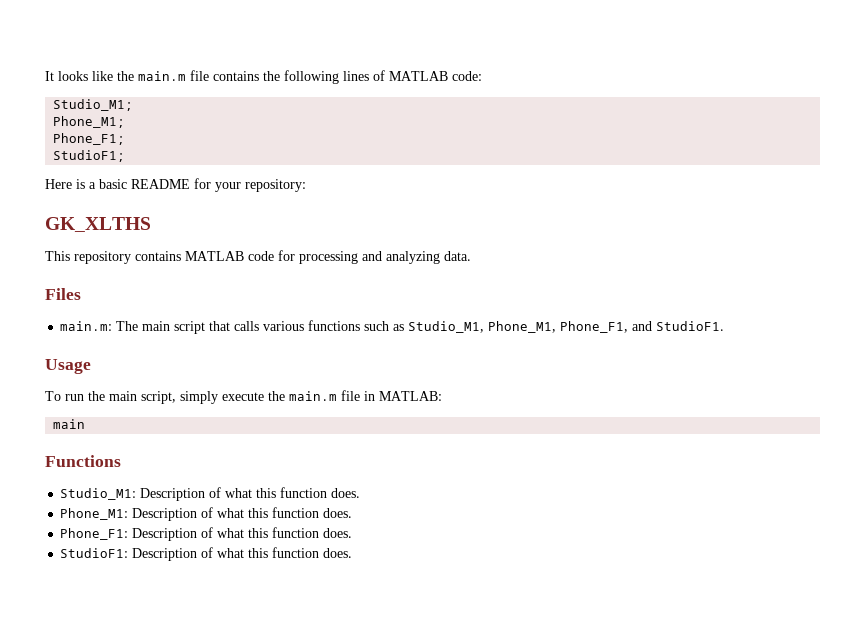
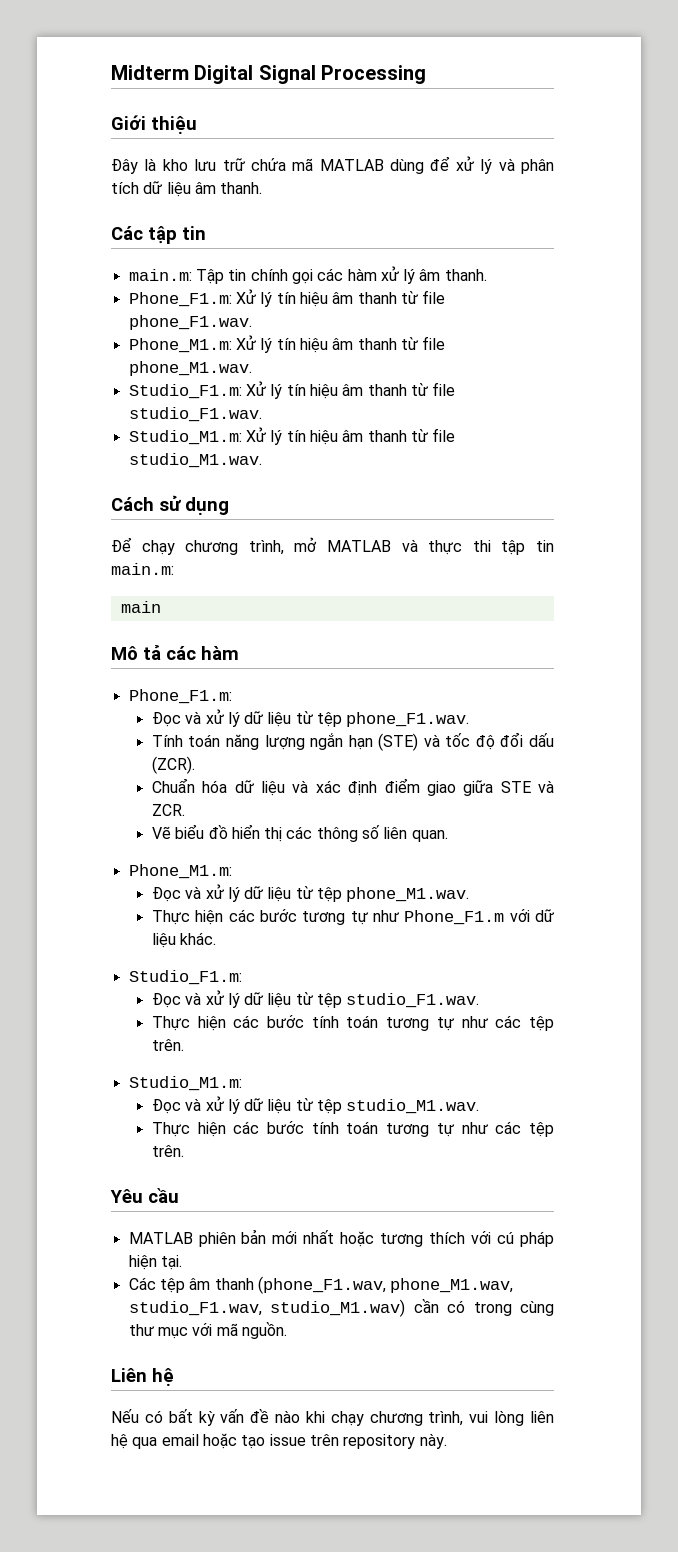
[45,70,482,84] [53,99,134,111] [53,116,126,128] [53,133,126,145] [53,150,126,162] [45,178,306,192] [45,217,151,232] [45,250,471,264] [45,288,81,300] [60,320,725,334] [45,359,91,374] [45,390,442,404] [53,419,86,429] [45,455,121,467] [60,487,361,501] [60,507,353,521] [60,527,353,541] [60,547,353,561] It looks like the main.m file contains the following lines of MATLAB code: // Studio_M1; // Phone_M1; // Phone_F1; // StudioF1; // Here is a basic README for your repository: // GK_XLTHS // This repository contains MATLAB code for processing and analyzing data. // Files // main.m: The main script that calls various functions such as Studio_M1, Phone_M1, Phone_F1, and StudioF1. // Usage // To run the main script, simply execute the main.m file in MATLAB: // main // Functions // Studio_M1: Description of what this function does. // Phone_M1: Description of what this function does. // Phone_F1: Description of what this function does. // StudioF1: Description of what this function does. -> [111,65,427,84] [111,115,197,134] [111,156,554,174] [111,181,263,197] [111,226,206,244] [128,266,487,284] [128,289,446,307] [128,315,252,330] [128,335,446,353] [128,361,252,376] [128,381,456,399] [128,407,262,422] [128,427,456,445] [128,453,262,468] [111,495,229,515] [111,537,555,555] [111,563,174,575] [120,601,161,613] [111,645,239,660] [128,689,232,704] [151,709,470,727] [151,732,555,751] [151,756,195,774] [151,778,555,796] [151,804,185,816] [151,824,448,842] [128,864,232,879] [151,884,470,902] [151,909,555,925] [151,932,217,948] [128,970,242,985] [151,990,480,1008] [151,1015,554,1031] [151,1039,184,1051] [128,1076,242,1091] [151,1096,480,1114] [151,1121,554,1137] [151,1145,184,1157] [110,1188,179,1203] [128,1229,554,1247] [128,1255,182,1270] [128,1276,514,1294] [128,1299,554,1317] [128,1322,287,1339] [111,1368,174,1386] [111,1409,554,1426] [111,1433,447,1449] Midterm Digital Signal Processing // Giới thiệu // Đây là kho lưu trữ chứa mã MATLAB dùng để xử lý và phân tích dữ liệu âm thanh. // Các tập tin // main.m: Tập tin chính gọi các hàm xử lý âm thanh. // Phone_F1.m: Xử lý tín hiệu âm thanh từ file phone_F1.wav. // Phone_M1.m: Xử lý tín hiệu âm thanh từ file phone_M1.wav. // Studio_F1.m: Xử lý tín hiệu âm thanh từ file studio_F1.wav. // Studio_M1.m: Xử lý tín hiệu âm thanh từ file studio_M1.wav. // Cách sử dụng // Để chạy chương trình, mở MATLAB và thực thi tập tin main.m: // main // Mô tả các hàm // Phone_F1.m: // Đọc và xử lý dữ liệu từ tệp phone_F1.wav. // Tính toán năng lượng ngắn hạn (STE) và tốc độ đổi dấu (ZCR). // Chuẩn hóa dữ liệu và xác định điểm giao giữa STE và ZCR. // Vẽ biểu đồ hiển thị các thông số liên quan. // Phone_M1.m: // Đọc và xử lý dữ liệu từ tệp phone_M1.wav. // Thực hiện các bước tương tự như Phone_F1.m với dữ liệu khác. // Studio_F1.m: // Đọc và xử lý dữ liệu từ tệp studio_F1.wav. // Thực hiện các bước tính toán tương tự như các tệp trên. // Studio_M1.m: // Đọc và xử lý dữ liệu từ tệp studio_M1.wav. // Thực hiện các bước tính toán tương tự như các tệp trên. // Yêu cầu // MATLAB phiên bản mới nhất hoặc tương thích với cú pháp hiện tại. // Các tệp âm thanh (phone_F1.wav, phone_M1.wav, studio_F1.wav, studio_M1.wav) cần có trong cùng thư mục với mã nguồn. // Liên hệ // Nếu có bất kỳ vấn đề nào khi chạy chương trình, vui lòng liên hệ qua email hoặc tạo issue trên repository này.

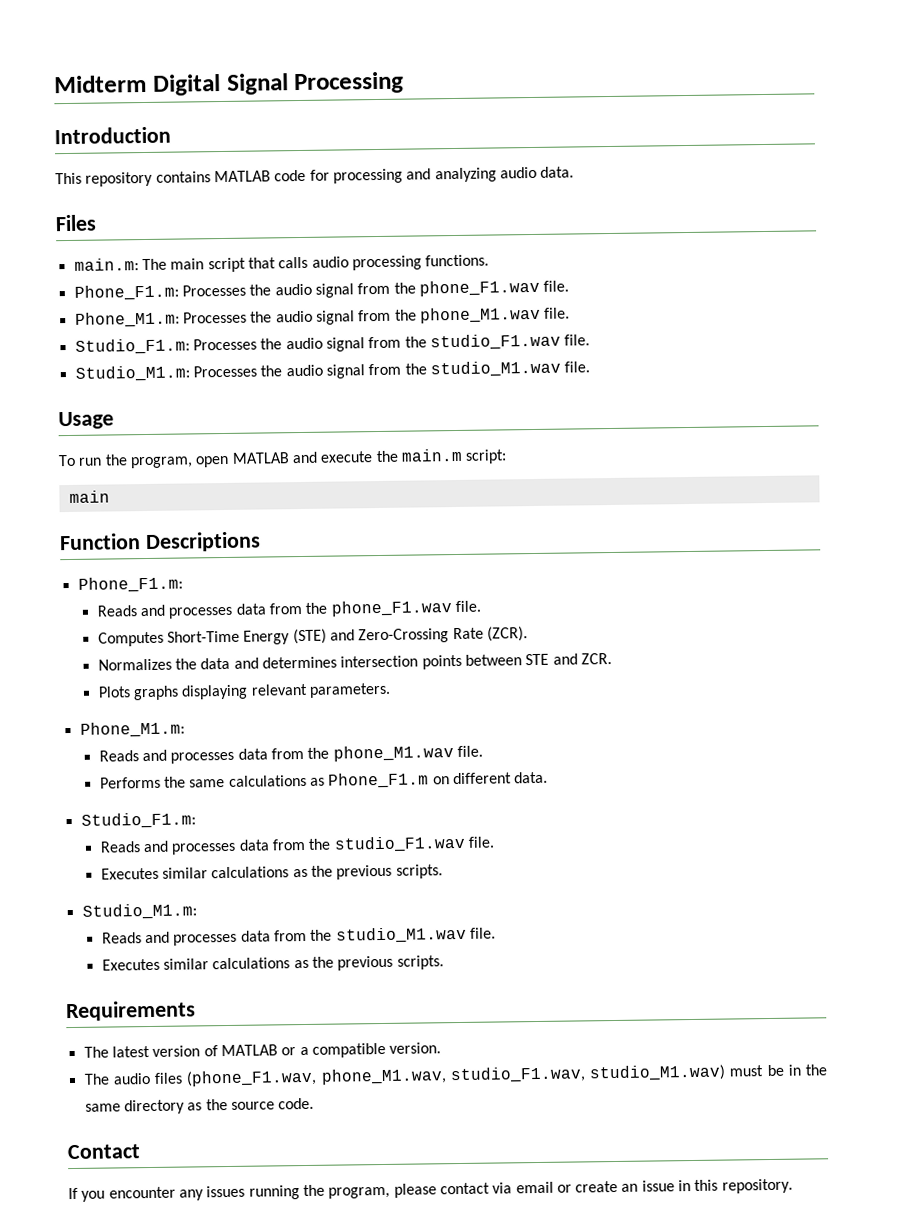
[111,115,197,134] [111,156,554,174] [111,181,263,197] [111,226,206,244] [128,266,487,284] [128,289,446,307] [128,315,252,330] [128,335,446,353] [128,361,252,376] [128,381,456,399] [128,407,262,422] [128,427,456,445] [128,453,262,468] [111,495,229,515] [111,537,555,555] [111,563,174,575] [120,601,161,613] [111,645,239,660] [128,689,232,704] [151,709,470,727] [151,732,555,751] [151,756,195,774] [151,778,555,796] [151,804,185,816] [151,824,448,842] [128,864,232,879] [151,884,470,902] [151,909,555,925] [151,932,217,948] [128,970,242,985] [151,990,480,1008] [151,1015,554,1031] [151,1039,184,1051] [128,1076,242,1091] [151,1096,480,1114] [151,1121,554,1137] [151,1145,184,1157] [110,1188,179,1203] [128,1229,554,1247] [128,1255,182,1270] [128,1276,514,1294] [128,1299,554,1317] [128,1322,287,1339] [111,1368,174,1386] [111,1409,554,1426] [111,1433,447,1449] Giới thiệu // Đây là kho lưu trữ chứa mã MATLAB dùng để xử lý và phân tích dữ liệu âm thanh. // Các tập tin // main.m: Tập tin chính gọi các hàm xử lý âm thanh. // Phone_F1.m: Xử lý tín hiệu âm thanh từ file phone_F1.wav. // Phone_M1.m: Xử lý tín hiệu âm thanh từ file phone_M1.wav. // Studio_F1.m: Xử lý tín hiệu âm thanh từ file studio_F1.wav. // Studio_M1.m: Xử lý tín hiệu âm thanh từ file studio_M1.wav. // Cách sử dụng // Để chạy chương trình, mở MATLAB và thực thi tập tin main.m: // main // Mô tả các hàm // Phone_F1.m: // Đọc và xử lý dữ liệu từ tệp phone_F1.wav. // Tính toán năng lượng ngắn hạn (STE) và tốc độ đổi dấu (ZCR). // Chuẩn hóa dữ liệu và xác định điểm giao giữa STE và ZCR. // Vẽ biểu đồ hiển thị các thông số liên quan. // Phone_M1.m: // Đọc và xử lý dữ liệu từ tệp phone_M1.wav. // Thực hiện các bước tương tự như Phone_F1.m với dữ liệu khác. // Studio_F1.m: // Đọc và xử lý dữ liệu từ tệp studio_F1.wav. // Thực hiện các bước tính toán tương tự như các tệp trên. // Studio_M1.m: // Đọc và xử lý dữ liệu từ tệp studio_M1.wav. // Thực hiện các bước tính toán tương tự như các tệp trên. // Yêu cầu // MATLAB phiên bản mới nhất hoặc tương thích với cú pháp hiện tại. // Các tệp âm thanh (phone_F1.wav, phone_M1.wav, studio_F1.wav, studio_M1.wav) cần có trong cùng thư mục với mã nguồn. // Liên hệ // Nếu có bất kỳ vấn đề nào khi chạy chương trình, vui lòng liên hệ qua email hoặc tạo issue trên repository này. -> [54,126,171,145] [55,166,575,187] [55,214,97,232] [73,254,490,273] [73,279,570,301] [74,306,571,328] [74,333,591,355] [74,360,591,382] [58,411,114,430] [58,448,508,469] [68,490,110,504] [59,531,261,553] [77,576,183,593] [96,600,481,619] [97,626,528,647] [97,653,612,671] [97,682,392,701] [79,721,185,738] [98,745,483,764] [99,771,549,789] [80,812,196,829] [99,835,495,855] [100,864,443,880] [81,903,197,920] [101,926,496,946] [101,955,444,971] [65,1000,196,1022] [83,1042,442,1058] [83,1064,828,1087] [84,1097,315,1115] [67,1144,140,1160] [68,1178,793,1202] Introduction // This repository contains MATLAB code for processing and analyzing audio data. // Files // main.m: The main script that calls audio processing functions. // Phone_F1.m: Processes the audio signal from the phone_F1.wav file. // Phone_M1.m: Processes the audio signal from the phone_M1.wav file. // Studio_F1.m: Processes the audio signal from the studio_F1.wav file. // Studio_M1.m: Processes the audio signal from the studio_M1.wav file. // Usage // To run the program, open MATLAB and execute the main.m script: // main // Function Descriptions // Phone_F1.m: // Reads and processes data from the phone_F1.wav file. // Computes Short-Time Energy (STE) and Zero-Crossing Rate (ZCR). // Normalizes the data and determines intersection points between STE and ZCR. // Plots graphs displaying relevant parameters. // Phone_M1.m: // Reads and processes data from the phone_M1.wav file. // Performs the same calculations as Phone_F1.m on different data. // Studio_F1.m: // Reads and processes data from the studio_F1.wav file. // Executes similar calculations as the previous scripts. // Studio_M1.m: // Reads and processes data from the studio_M1.wav file. // Executes similar calculations as the previous scripts. // Requirements // The latest version of MATLAB or a compatible version. // The audio files (phone_F1.wav, phone_M1.wav, studio_F1.wav, studio_M1.wav) must be in the same directory as the source code. // Contact // If you encounter any issues running the program, please contact via email or create an issue in this repository.

